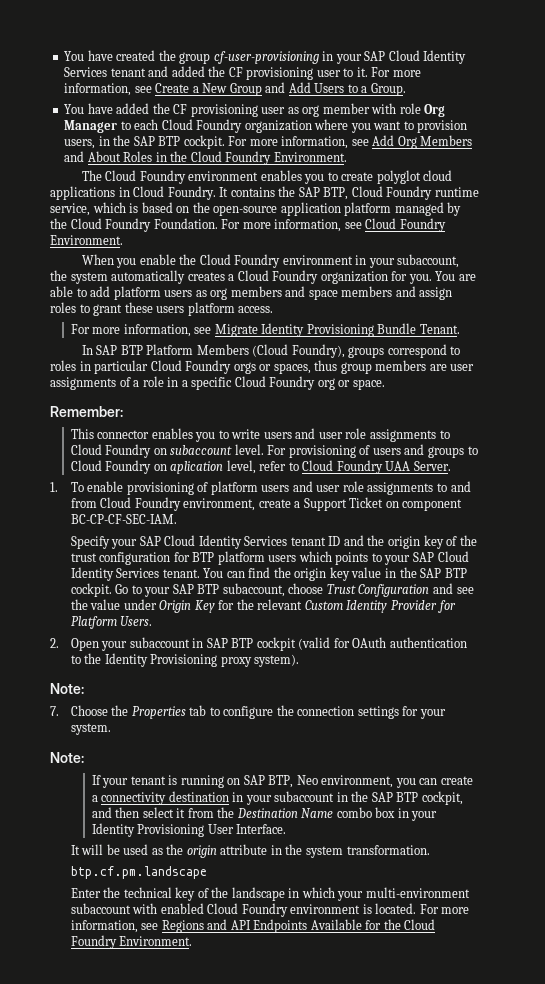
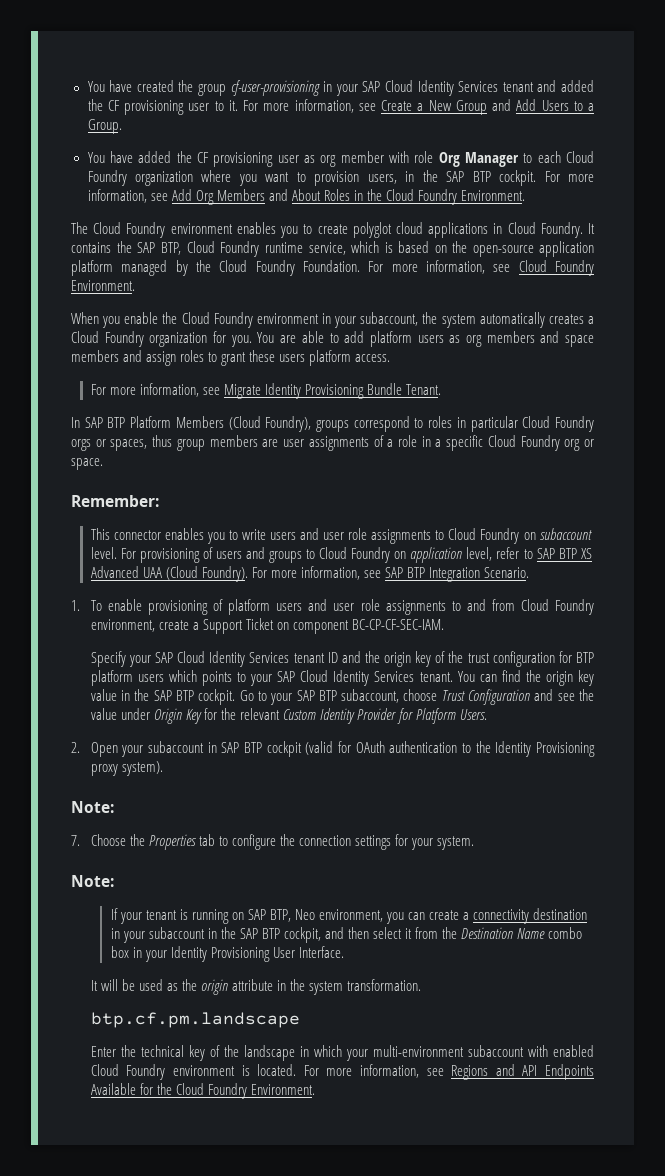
[170,461,224,474] aplication -> [410,547,463,563] application
[302,460,451,474] Cloud Foundry UAA Server. -> [536,548,592,559] [90,566,530,582] SAP BTP XS Advanced UAA (Cloud Foundry). For more information, see SAP BTP Integration Scenario.

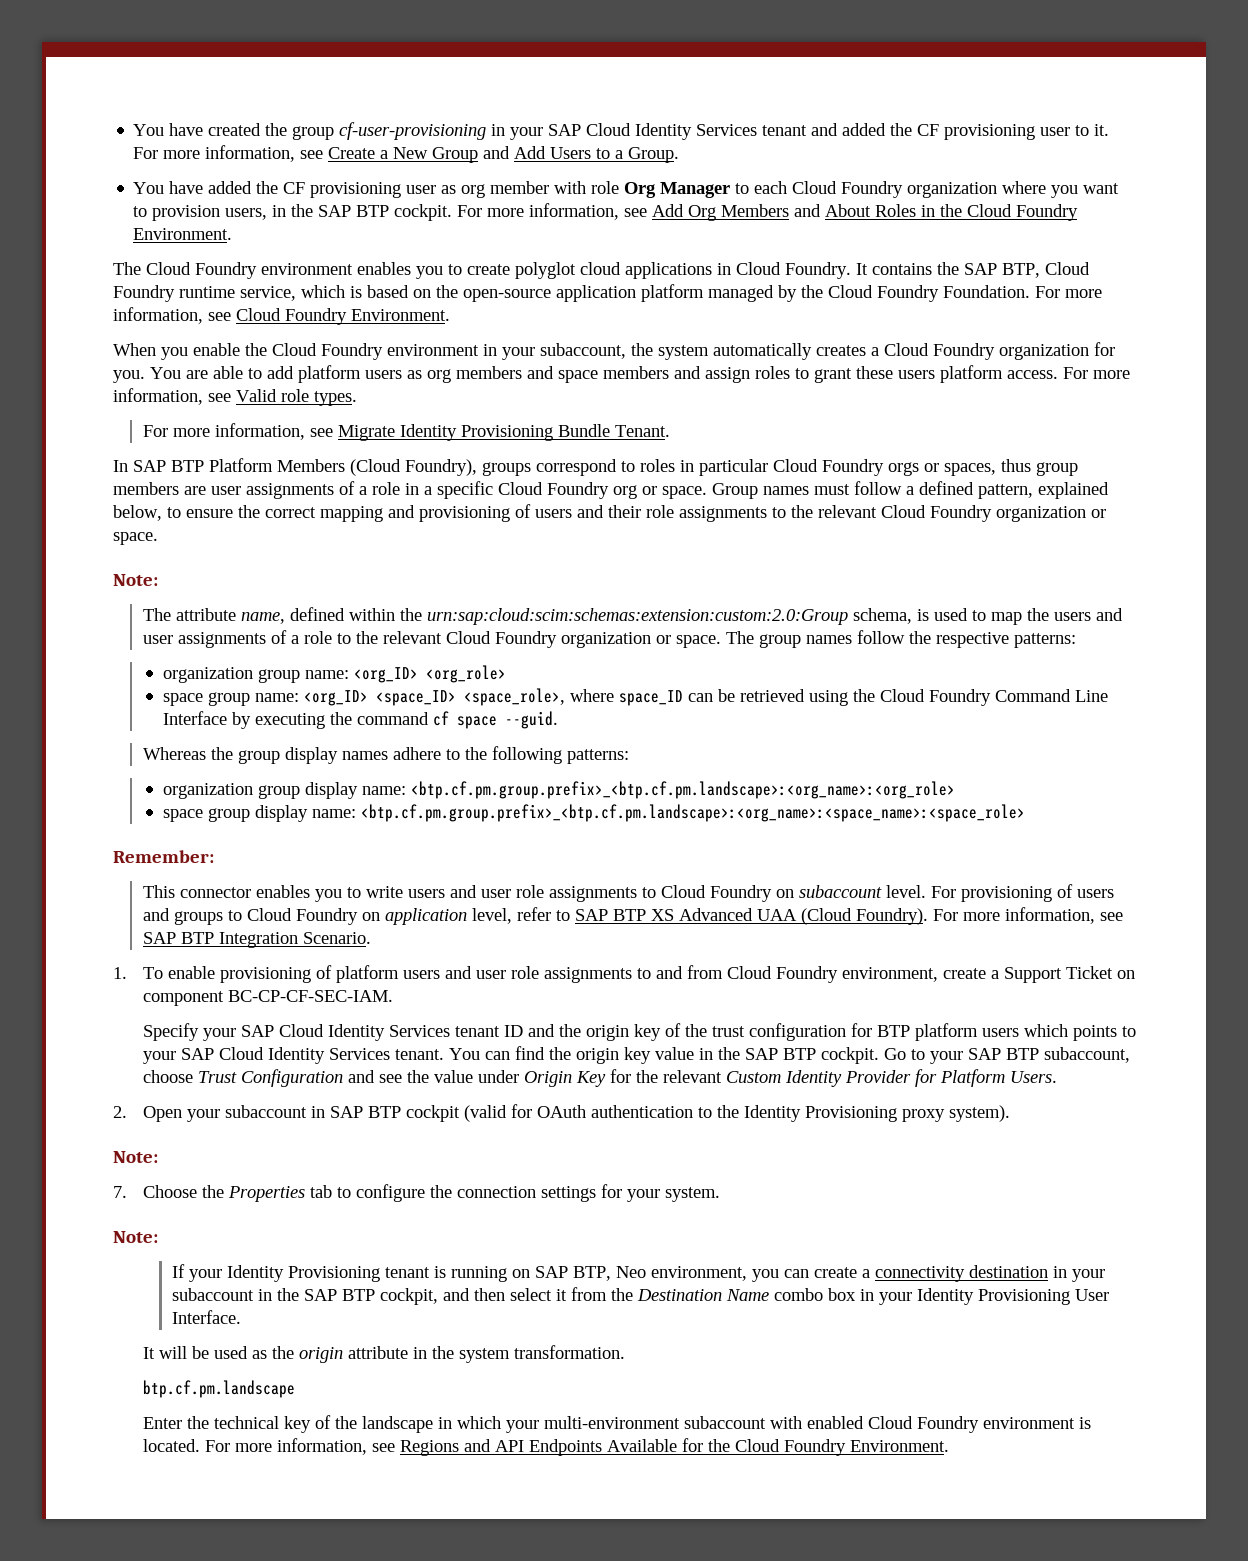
(391, 358) none -> [1063,367,1130,379] [113,388,357,406] For more information, see Valid role types.
(103, 464) none -> [712,481,1109,499] [113,504,1106,522] [113,532,158,545] [113,574,158,586] [142,607,1123,625] [142,630,1076,648] [162,665,506,683] [162,688,1108,706] [162,711,558,729] [142,746,629,764] [162,781,955,799] [162,804,1025,822] Group names must follow a defined pattern, explained below, to ensure the correct mapping and provisioning of users and their role assignments to the relevant Cloud Foundry organization or space. // Note: // The attribute name, defined within the urn:sap:cloud:scim:schemas:extension:custom:2.0:Group schema, is used to map the users and user assignments of a role to the relevant Cloud Foundry organization or space. The group names follow the respective patterns: // organization group name: <org_ID> <org_role> // space group name: <org_ID> <space_ID> <space_role>, where space_ID can be retrieved using the Cloud Foundry Command Line Interface by executing the command cf space --guid. // Whereas the group display names adhere to the following patterns: // organization group display name: <btp.cf.pm.group.prefix>_<btp.cf.pm.landscape>:<org_name>:<org_role> // space group display name: <btp.cf.pm.group.prefix>_<btp.cf.pm.landscape>:<org_name>:<space_name>:<space_role>
(142, 918) none -> [227,1265,381,1282] Identity Provisioning

